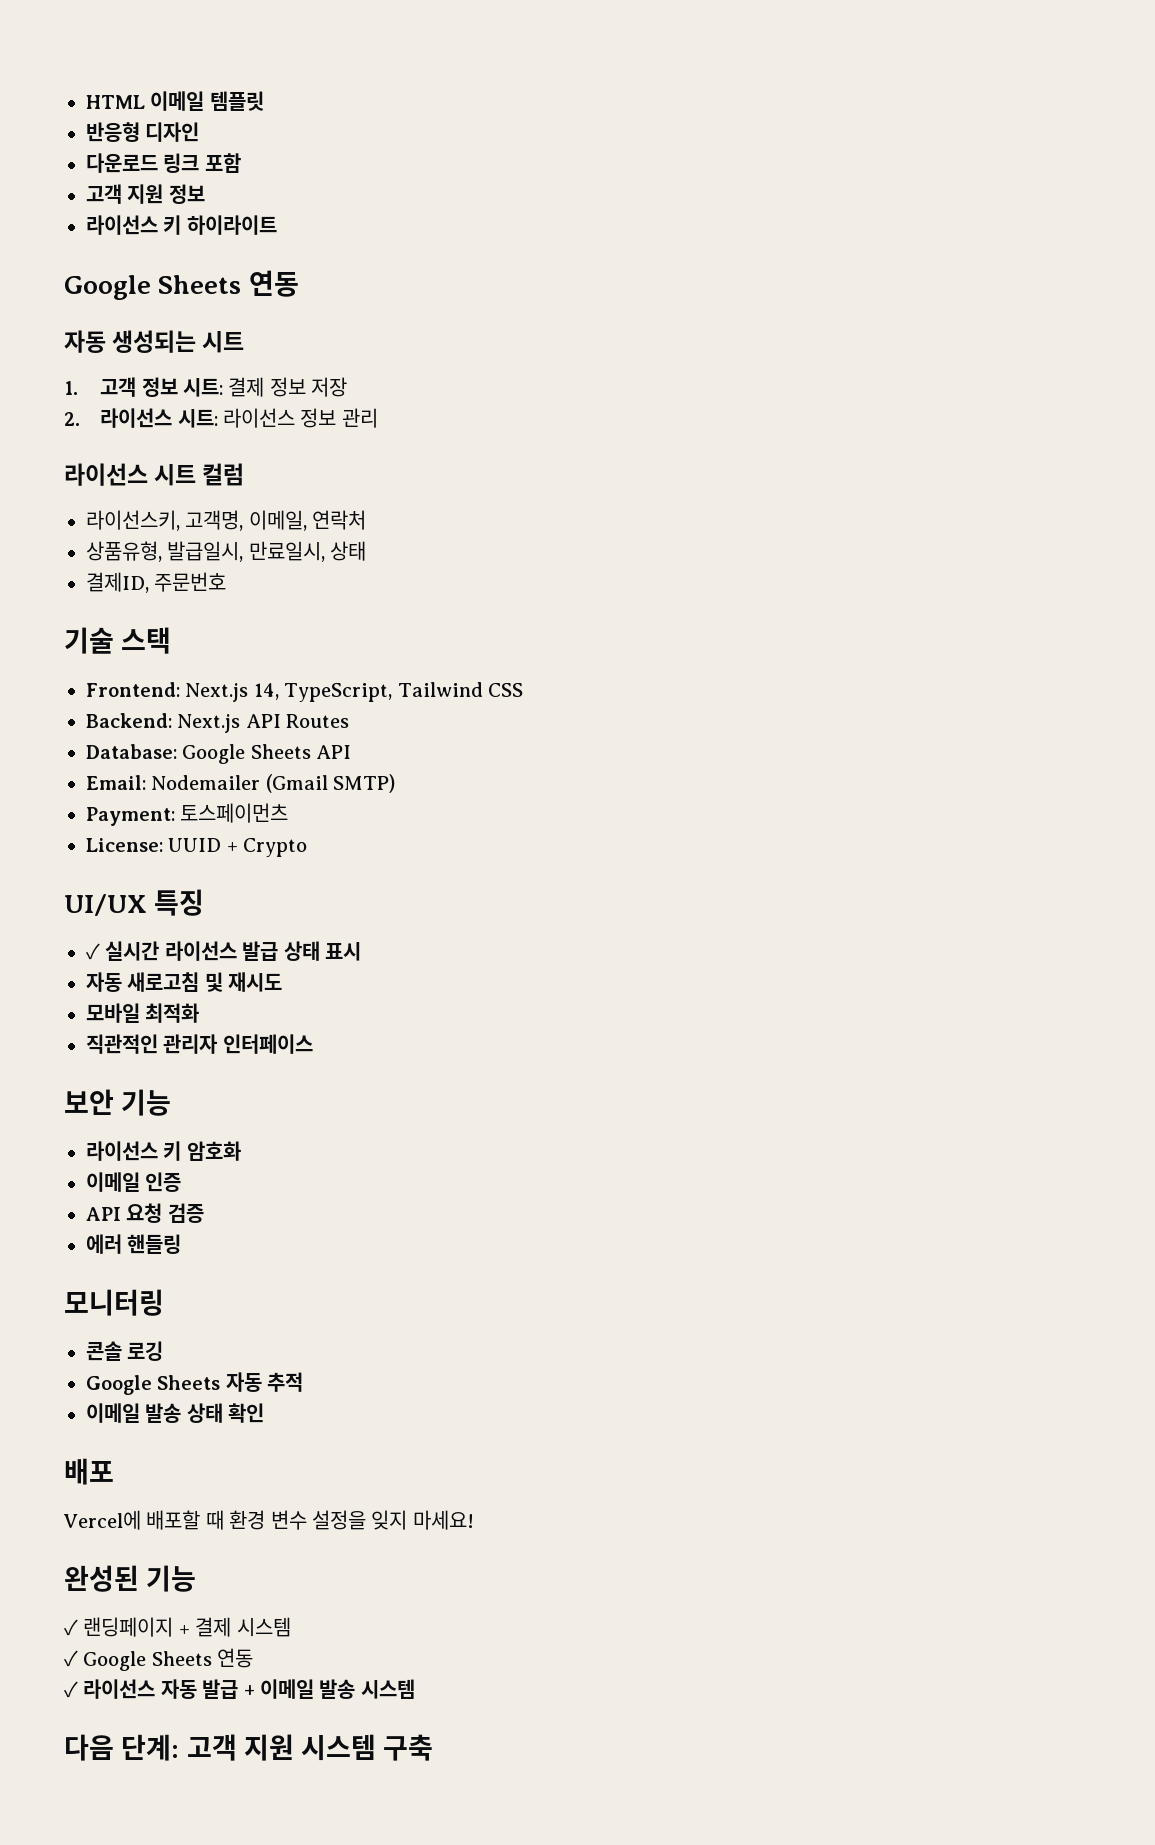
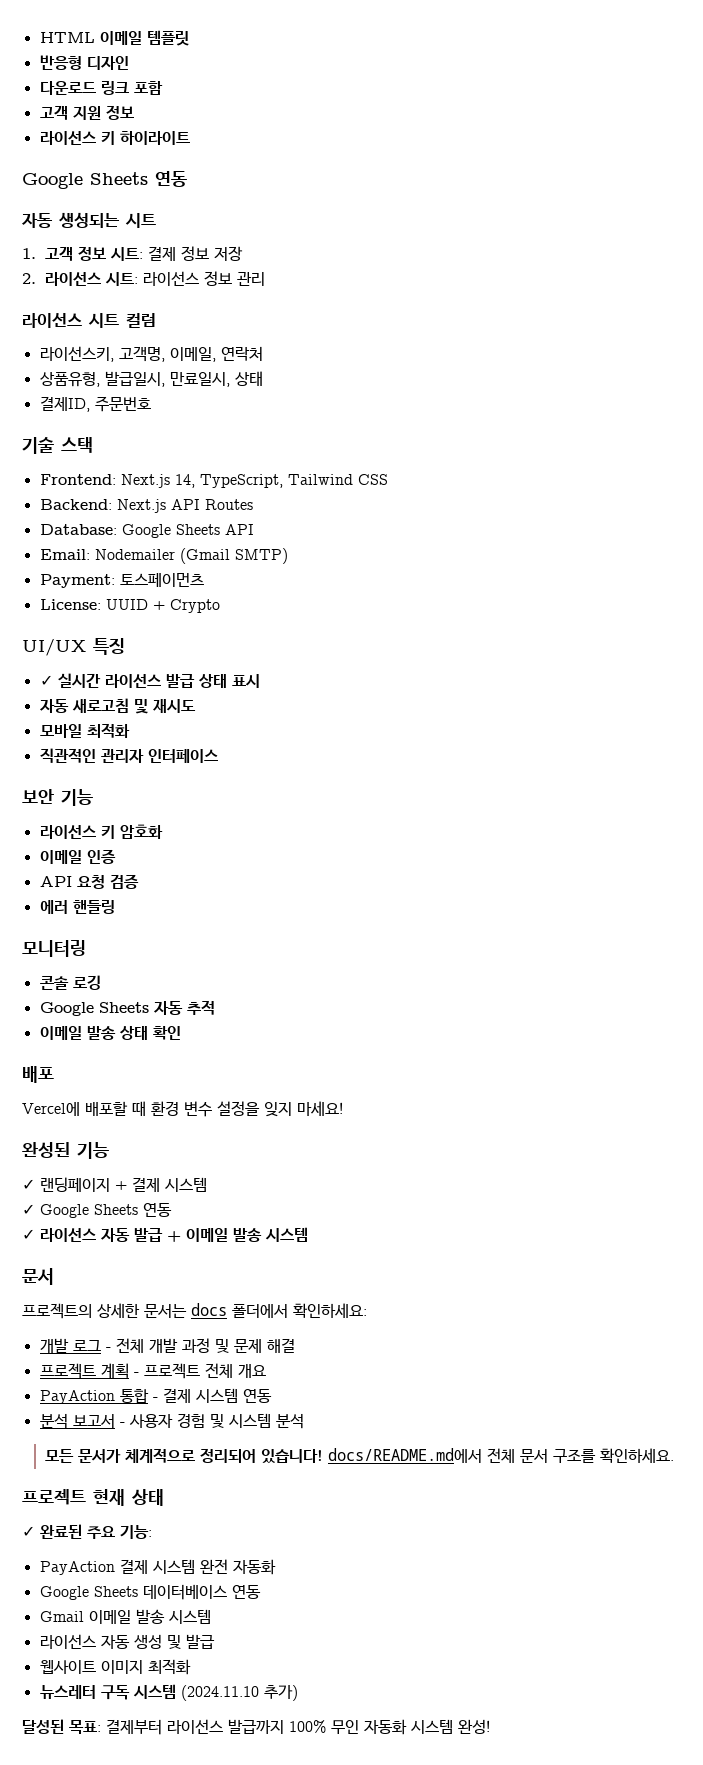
[64,1734,434,1761] 다음 단계: 고객 지원 시스템 구축 -> [22,1268,54,1285] [22,1303,367,1319] [39,1338,295,1353] [39,1363,266,1379] [39,1388,272,1404] [39,1413,304,1429] [44,1448,674,1464] [22,1489,164,1506] [22,1524,152,1539] [39,1559,276,1575] [39,1584,261,1600] [39,1609,211,1624] [39,1634,215,1649] [39,1659,191,1675] [39,1684,298,1701] [22,1719,490,1735] 문서 // 프로젝트의 상세한 문서는 docs 폴더에서 확인하세요: // 개발 로그 - 전체 개발 과정 및 문제 해결 // 프로젝트 계획 - 프로젝트 전체 개요 // PayAction 통합 - 결제 시스템 연동 // 분석 보고서 - 사용자 경험 및 시스템 분석 // 모든 문서가 체계적으로 정리되어 있습니다! docs/README.md에서 전체 문서 구조를 확인하세요. // 프로젝트 현재 상태 // ✓ 완료된 주요 기능: // PayAction 결제 시스템 완전 자동화 // Google Sheets 데이터베이스 연동 // Gmail 이메일 발송 시스템 // 라이선스 자동 생성 및 발급 // 웹사이트 이미지 최적화 // 뉴스레터 구독 시스템 (2024.11.10 추가) // 달성된 목표: 결제부터 라이선스 발급까지 100% 무인 자동화 시스템 완성!

